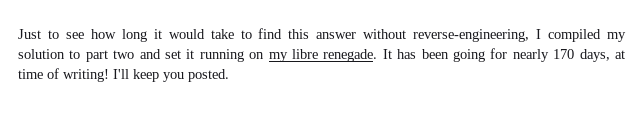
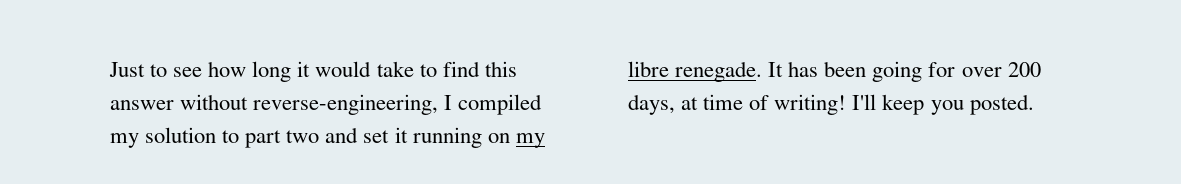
[512,49,575,62] nearly 170 -> [961,62,1041,77] over 200

